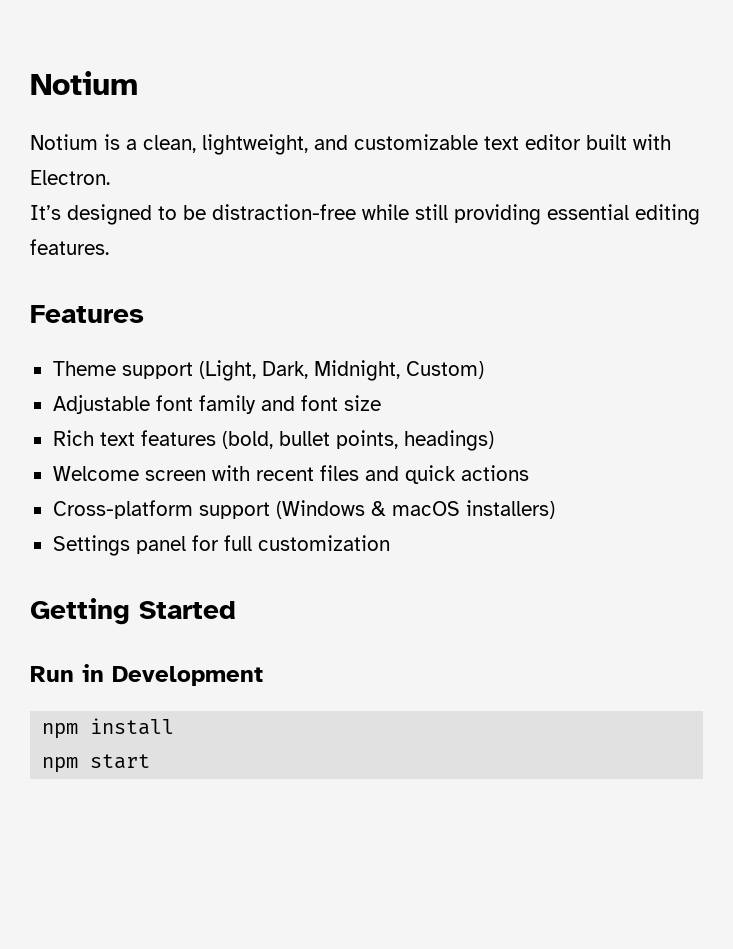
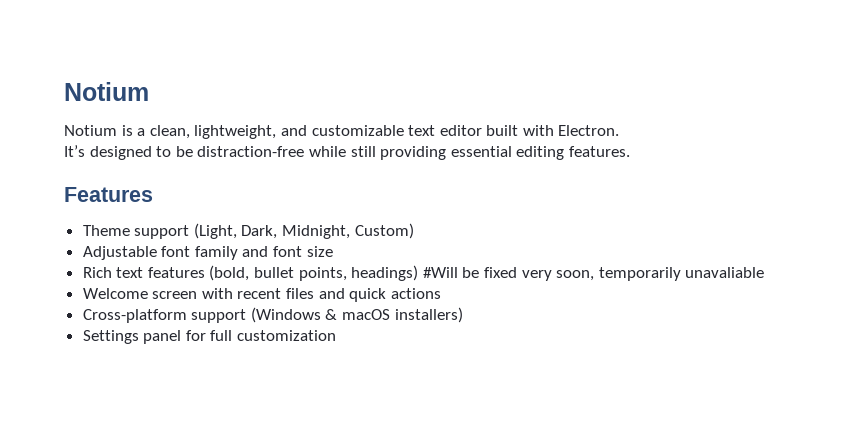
(494, 440) none -> [422,267,765,281] #Will be fixed very soon, temporarily unavaliable
[30,598,236,625] [30,664,263,686] [42,718,175,739] [42,754,151,773] // Getting Started // Run in Development // npm install // npm start -> (337, 335) none

